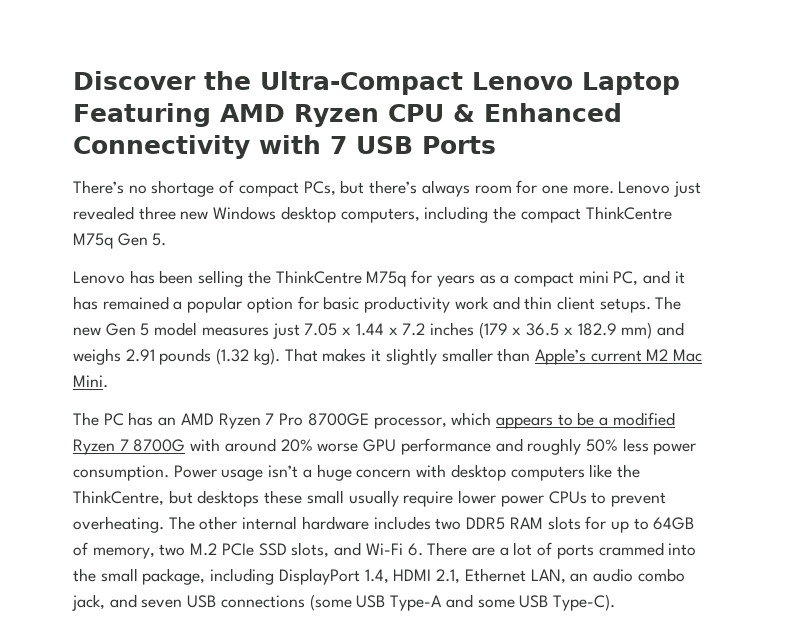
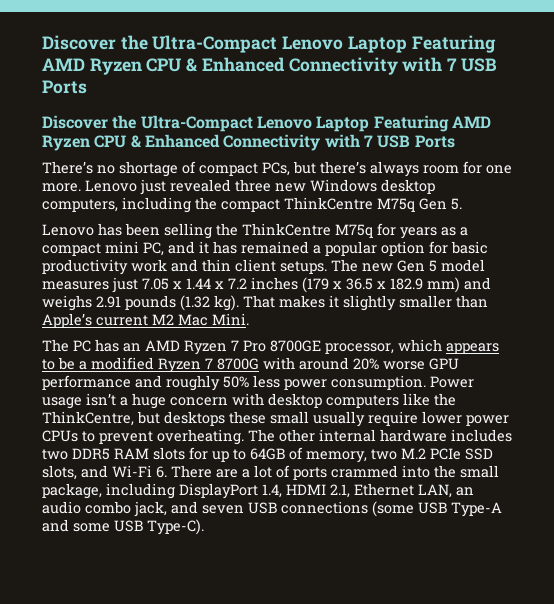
(496, 145) none -> [42,115,491,132] [42,134,455,151] // Discover the Ultra-Compact Lenovo Laptop Featuring AMD Ryzen CPU & Enhanced Connectivity with 7 USB Ports

